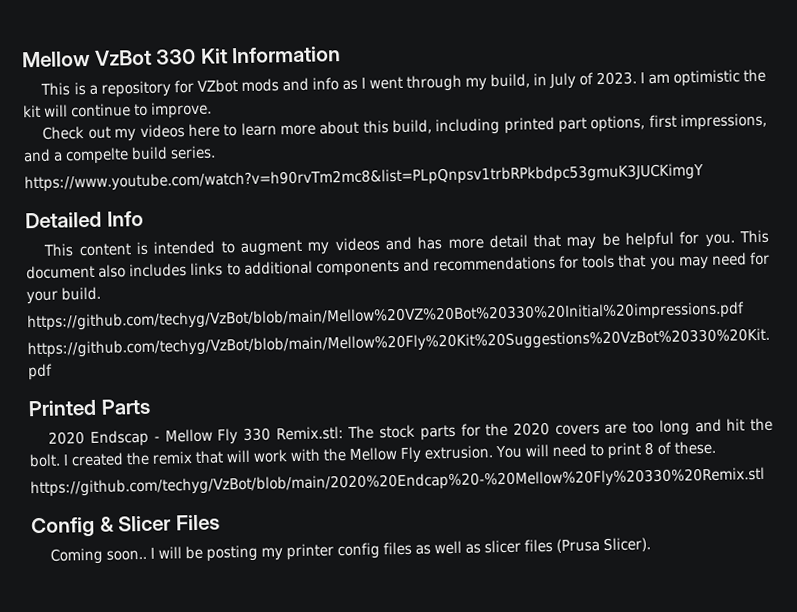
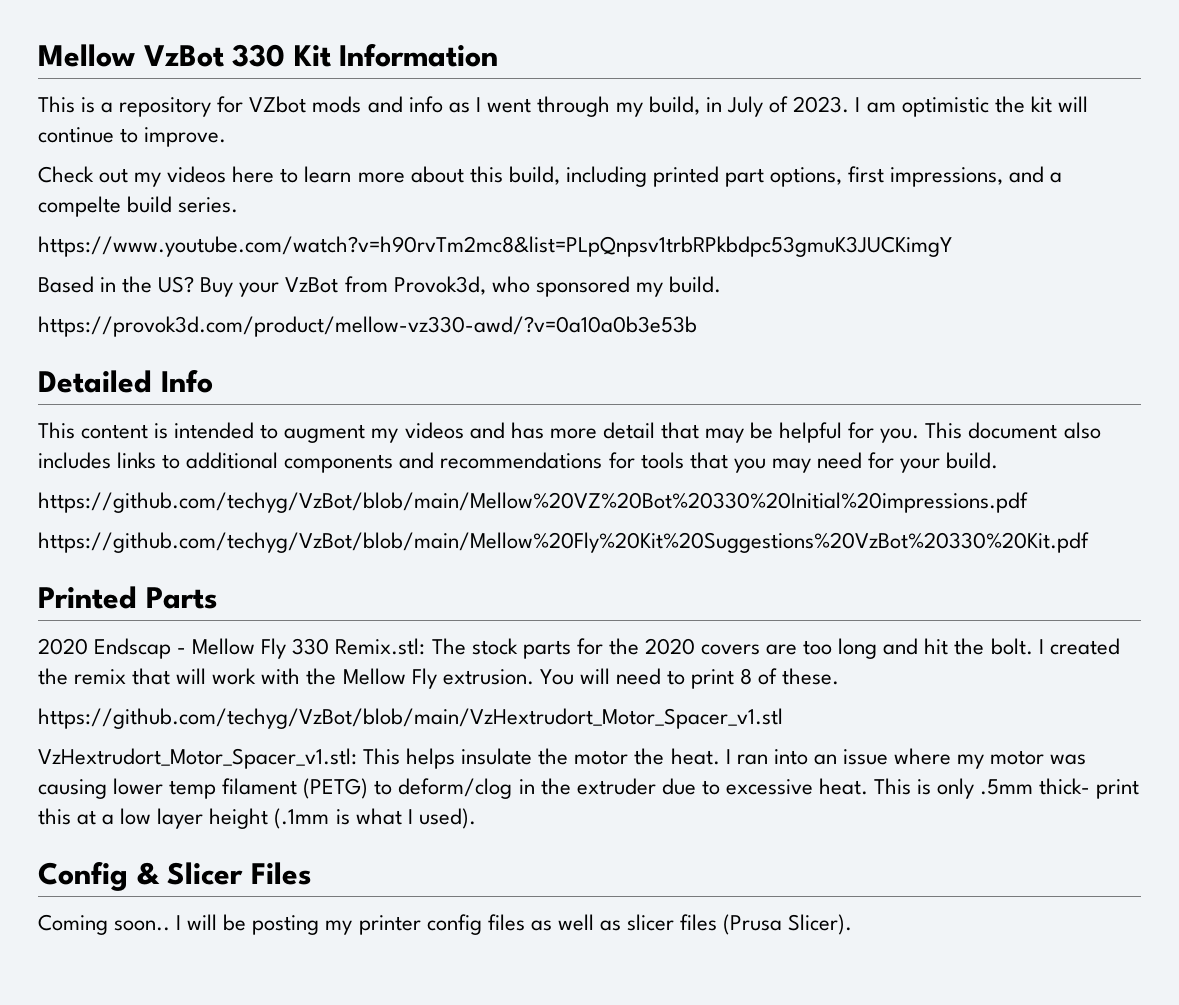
(704, 178) none -> [38,276,721,297] [38,316,697,337] // Based in the US? Buy your VzBot from Provok3d, who sponsored my build. // https://provok3d.com/product/mellow-vz330-awd/?v=0a10a0b3e53b
[30,466,765,498] https://github.com/techyg/VzBot/blob/main/2020%20Endcap%20-%20Mellow%20Fly%20330%20Remix.stl -> [38,708,783,729] [38,748,1087,769] [38,778,1140,799] [38,808,476,829] https://github.com/techyg/VzBot/blob/main/VzHextrudort_Motor_Spacer_v1.stl // VzHextrudort_Motor_Spacer_v1.stl: This helps insulate the motor the heat. I ran into an issue where my motor was causing lower temp filament (PETG) to deform/clog in the extruder due to excessive heat. This is only .5mm thick- print this at a low layer height (.1mm is what I used).

